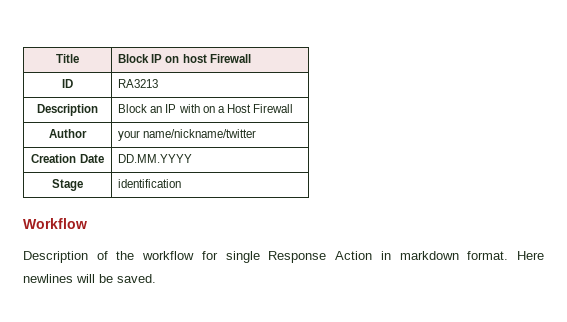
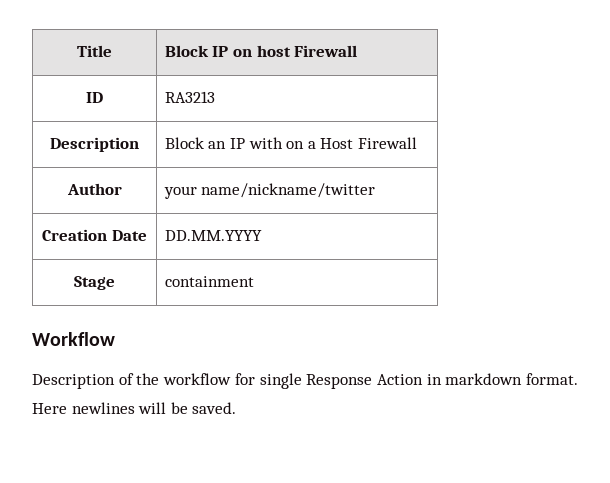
[118,179,182,188] identification -> [164,276,254,287] containment

